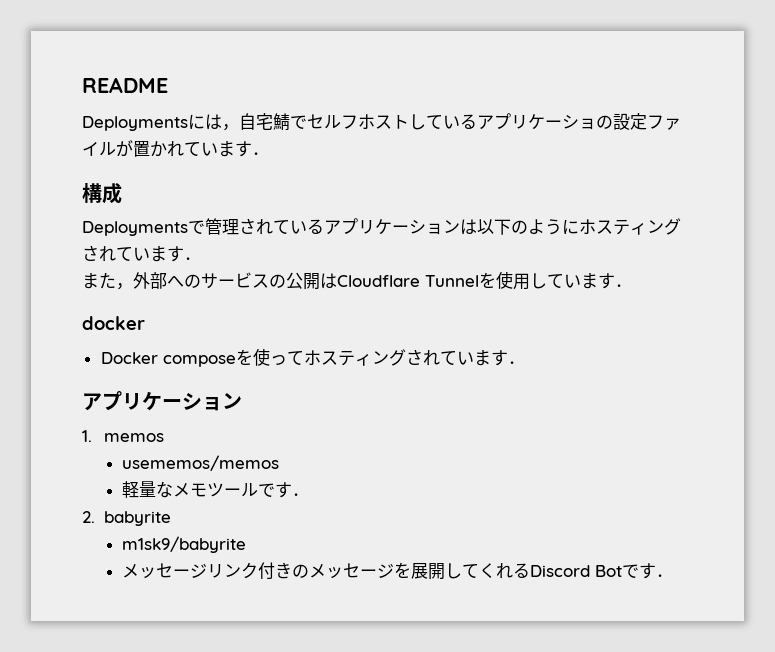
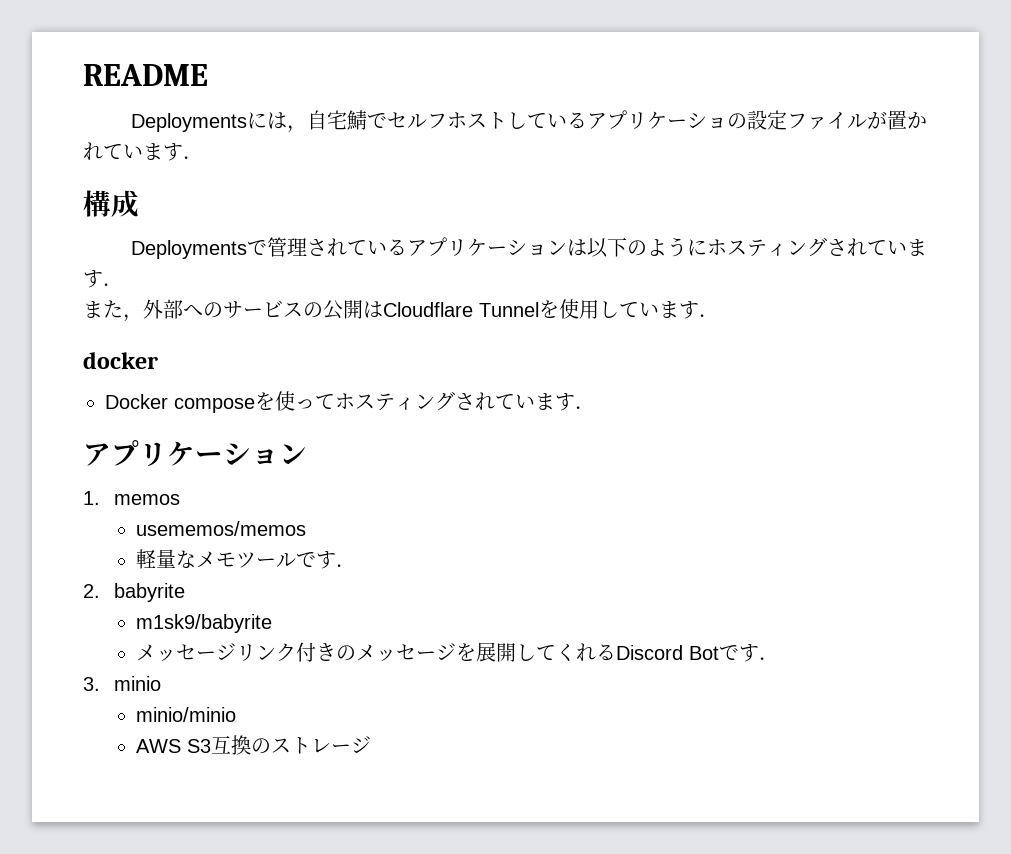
(674, 575) none -> [83,676,161,691] [135,707,236,722] [135,735,371,755] // 3. minio // minio/minio // AWS S3互換のストレージ

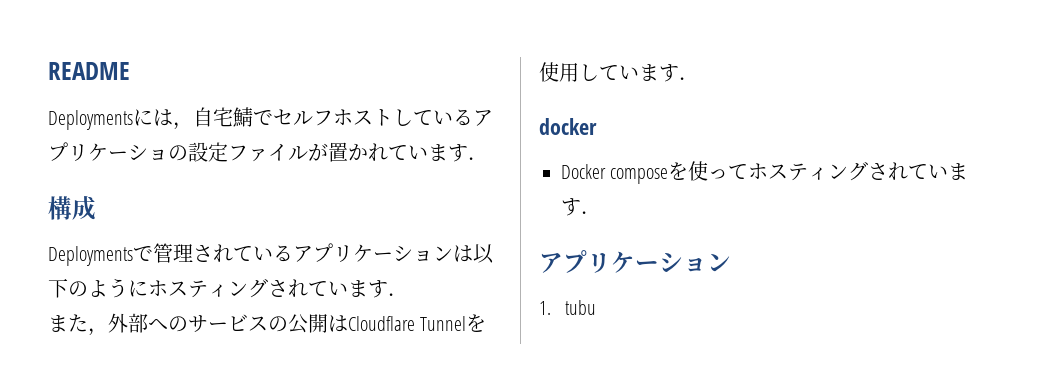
[113,494,180,505] [135,521,306,536] [135,549,356,569] [83,583,185,602] [135,614,272,633] [135,642,779,662] [83,676,161,691] [135,707,236,722] [135,735,371,755] memos // usememos/memos // 軽量なメモツールです． // 2. babyrite // m1sk9/babyrite // メッセージリンク付きのメッセージを展開してくれるDiscord Botです． // 3. minio // minio/minio // AWS S3互換のストレージ -> [564,300,596,315] tubu

